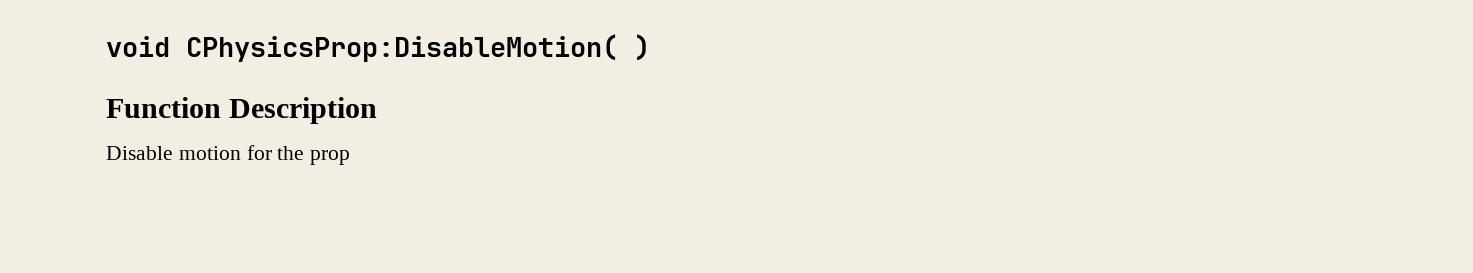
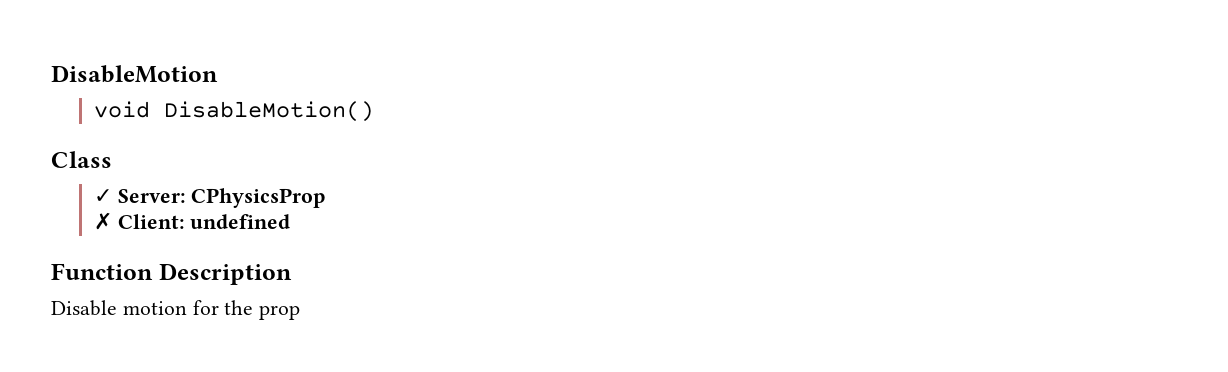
[106,34,650,62] void CPhysicsProp:DisableMotion( ) -> [51,65,218,83] [93,101,374,122] [51,151,112,168] [93,188,326,208] [93,212,291,230] DisableMotion // void DisableMotion() // Class // ✓ Server: CPhysicsProp // ✗ Client: undefined

